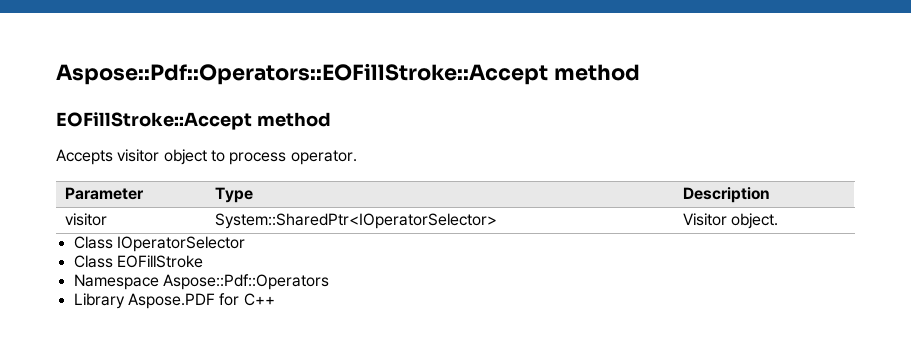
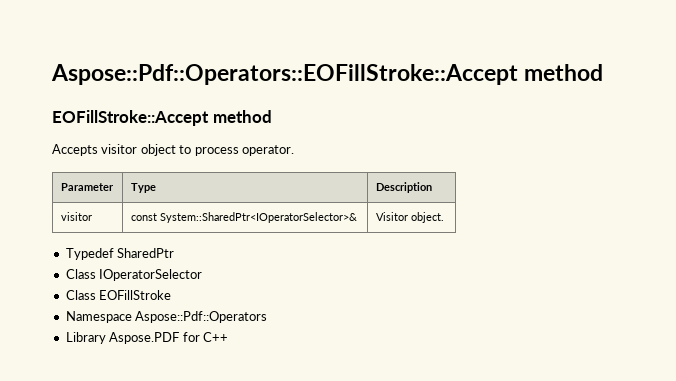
[215,213,498,229] System::SharedPtr<IOperatorSelector> -> [130,212,357,223] const System::SharedPtr<IOperatorSelector>&
(779, 221) none -> [65,248,175,260] // Typedef SharedPtr

